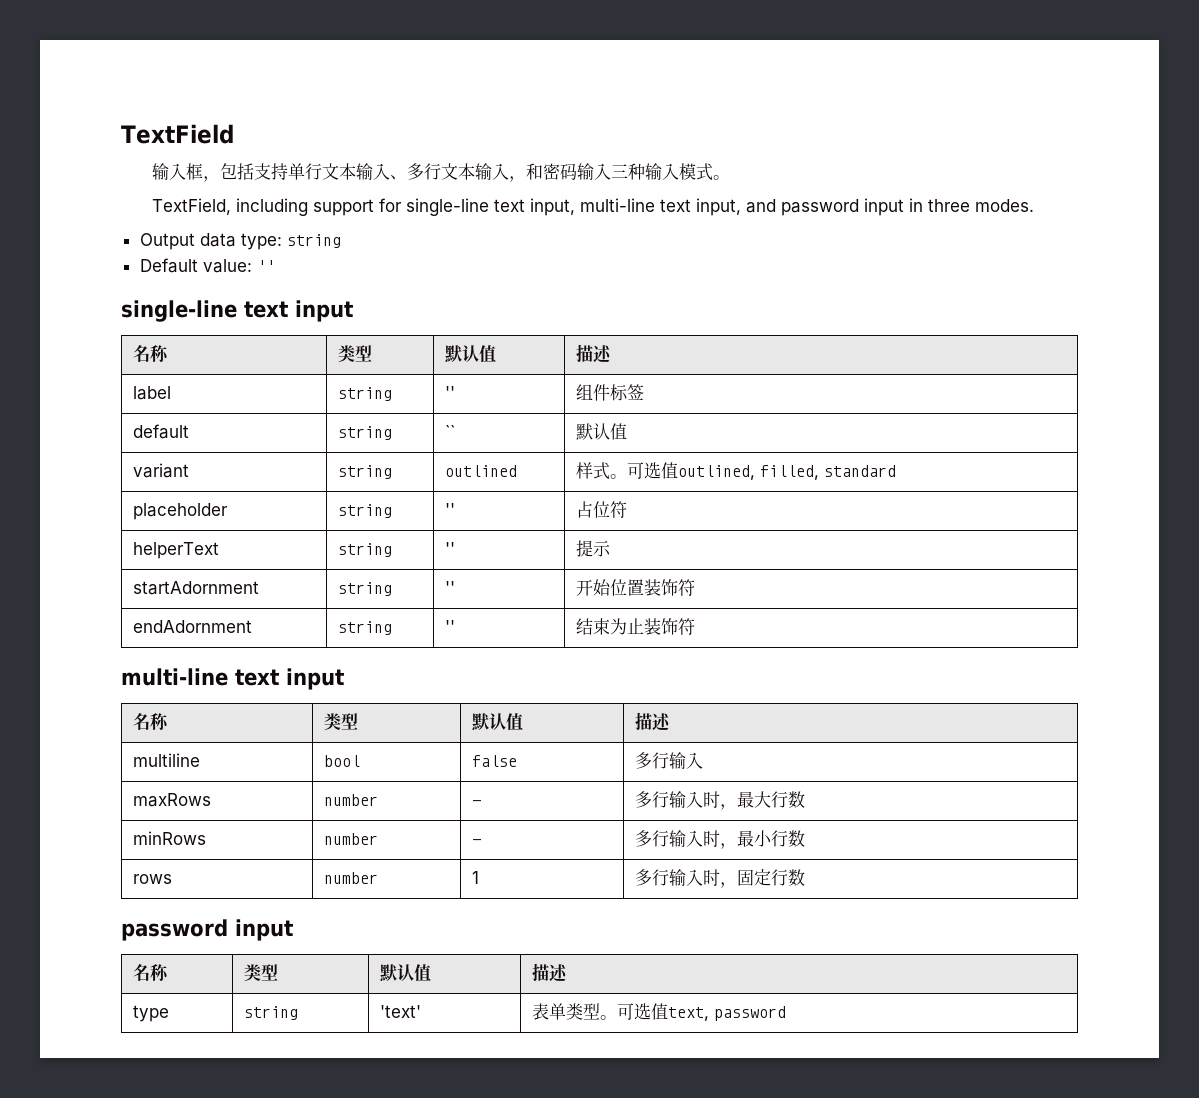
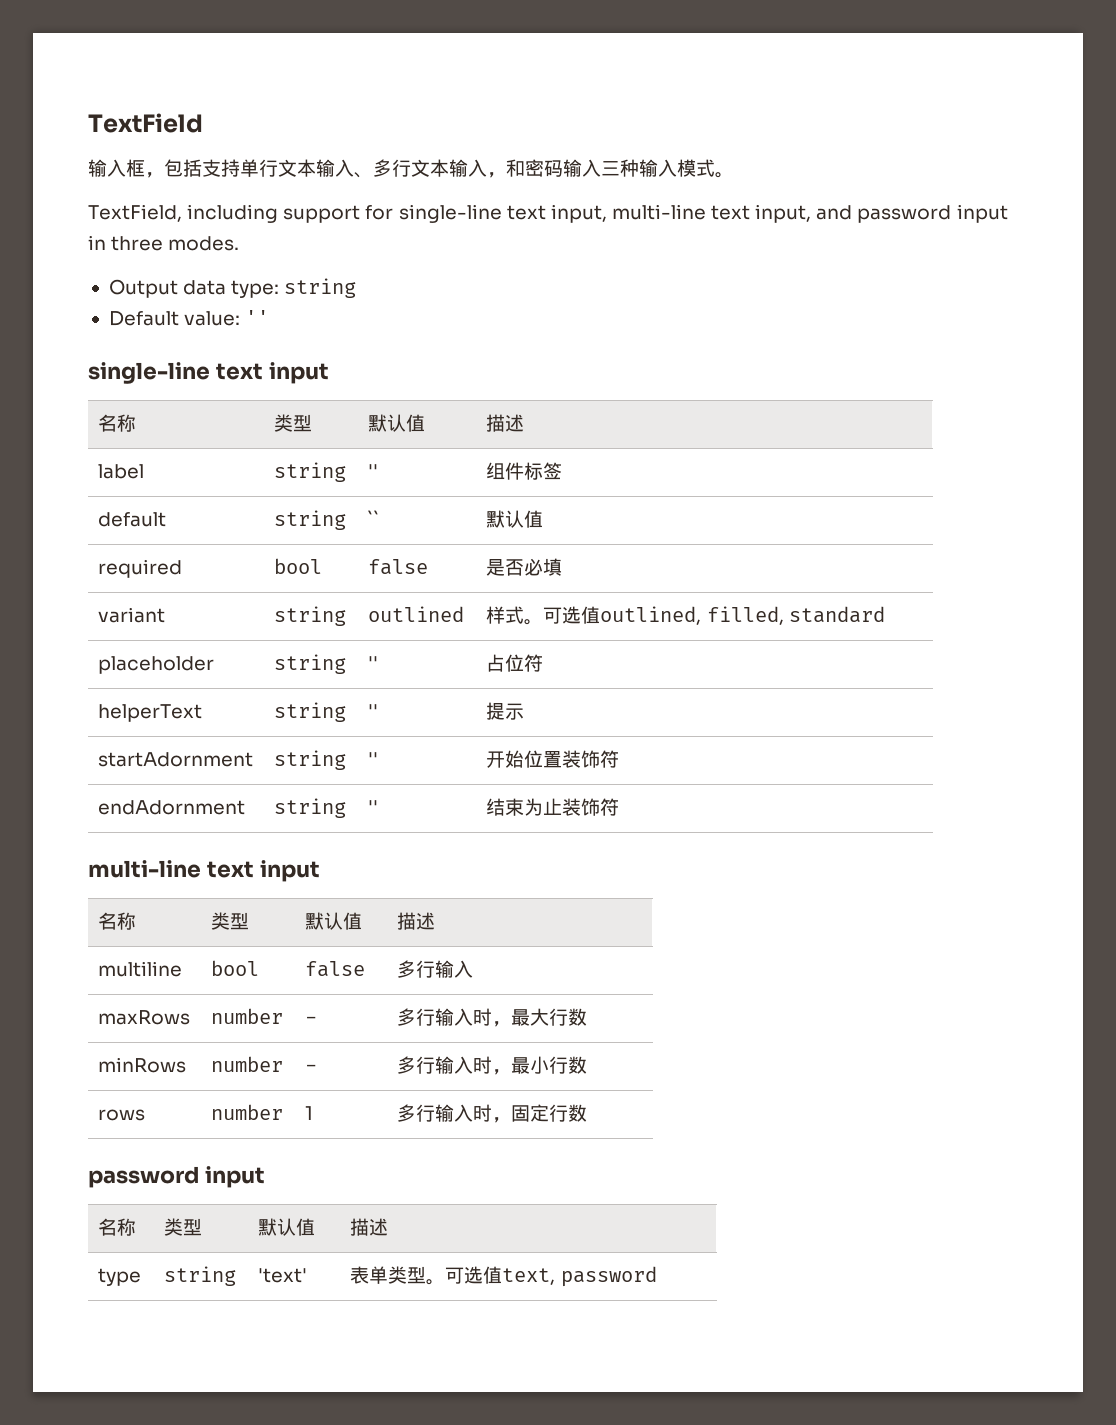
(627, 431) none -> [98,559,183,578] [274,558,323,574] [368,559,429,575] [486,558,563,576] // required | bool | false | 是否必填

